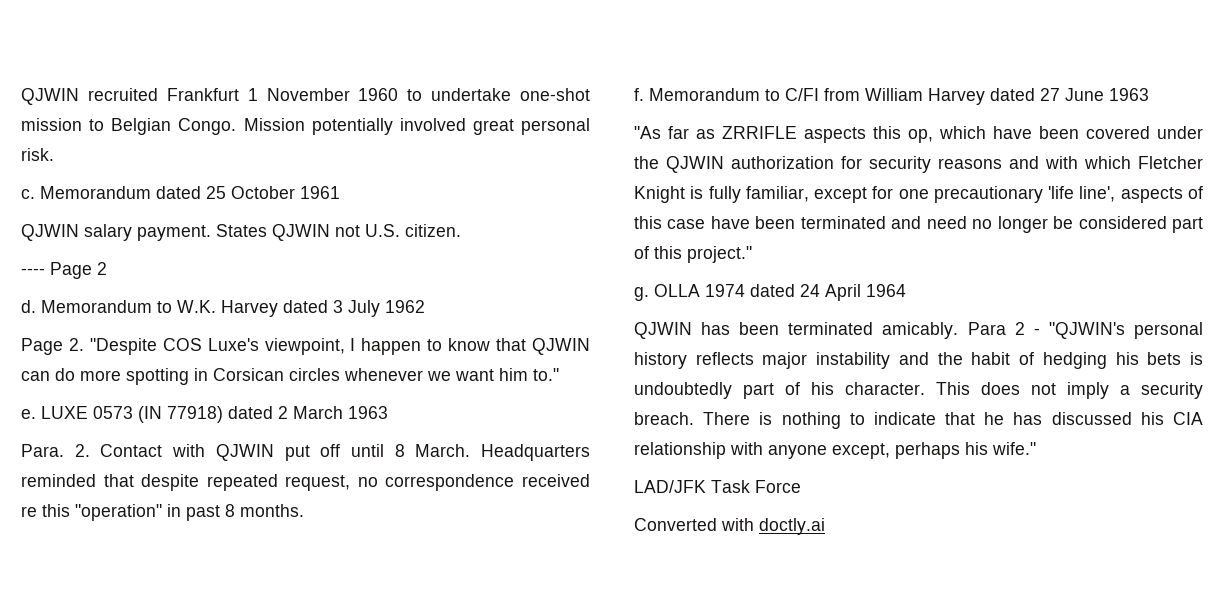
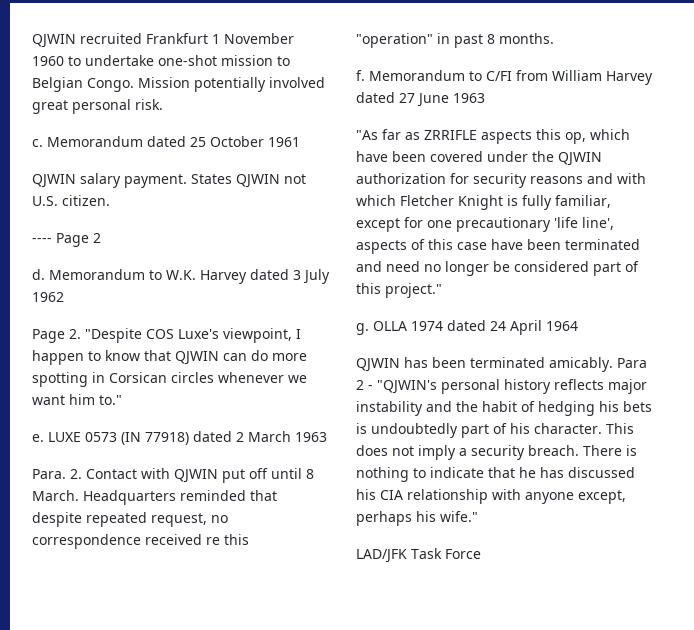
[634,518,825,535] // Converted with doctly.ai -> (481, 554) none

